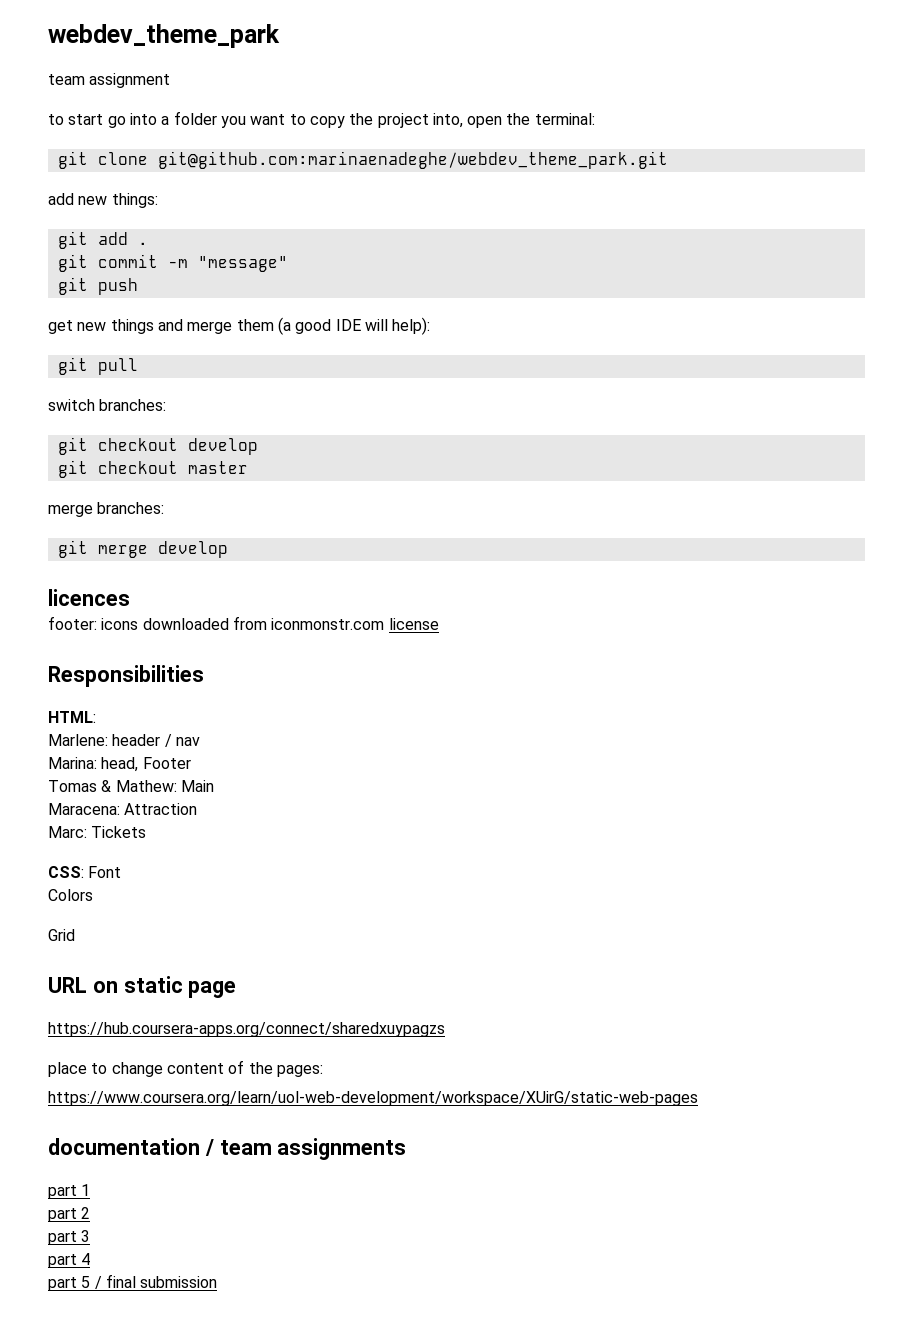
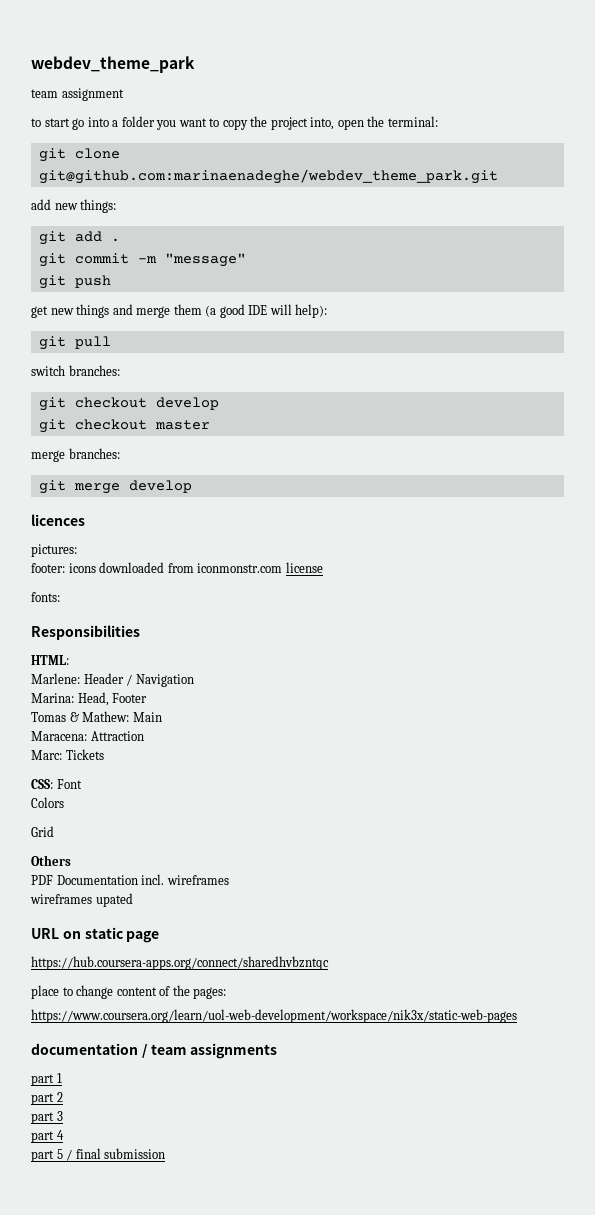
(130, 597) none -> [31,544,77,557] // pictures:
(439, 624) none -> [31,592,60,602] // fonts:
[112,734,200,747] header / nav -> [83,673,194,687] Header / Navigation
[101,757,139,772] head, -> [77,692,109,706] Head,
(75, 935) none -> [31,855,71,866] [31,874,229,885] [30,893,133,907] // Others // PDF Documentation incl. wireframes // wireframes upated
[48,1022,445,1037] https://hub.coursera-apps.org/connect/sharedxuypagzs -> [31,956,329,970] https://hub.coursera-apps.org/connect/sharedhvbzntqc
[48,1091,698,1106] https://www.coursera.org/learn/uol-web-development/workspace/XUirG/static-web-pages -> [31,1009,517,1023] https://www.coursera.org/learn/uol-web-development/workspace/nik3x/static-web-pages

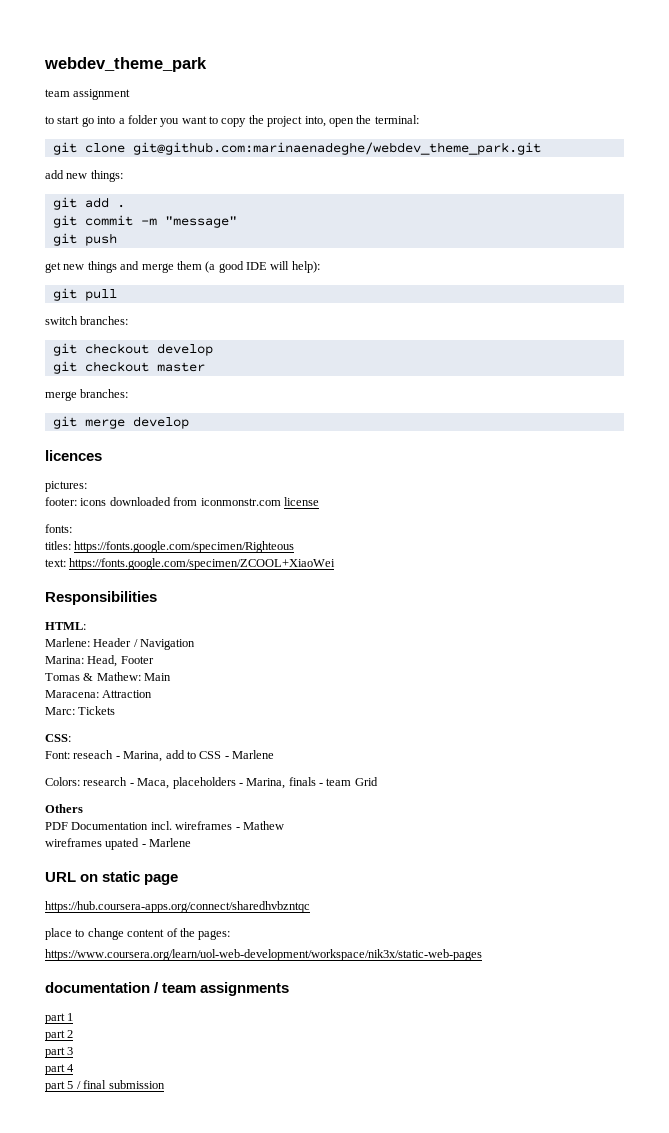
(60, 597) none -> [45,541,295,553] [45,558,336,570] // titles: https://fonts.google.com/specimen/Righteous // text: https://fonts.google.com/specimen/ZCOOL+XiaoWei
[56,779,82,789] [31,797,64,808] Font // Colors // -> [45,750,274,762] [45,777,352,789] // Font: reseach - Marina, add to CSS - Marlene // Colors: research - Maca, placeholders - Marina, finals - team
(229, 880) none -> [235,821,284,830] - Mathew
(133, 900) none -> [141,838,192,847] - Marlene

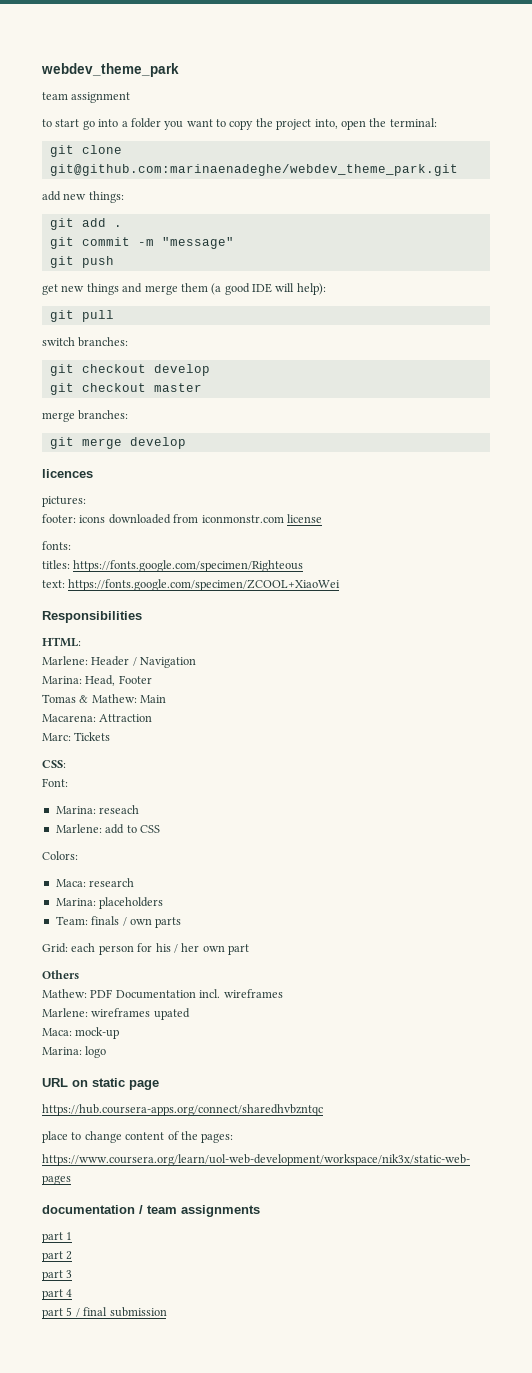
[45,690,99,698] Maracena: -> [42,714,96,722] Macarena:
(70, 755) none -> [55,806,96,814] // Marina:
[115,751,163,762] - Marina, -> [55,824,102,833] // Marlene:
[224,750,274,759] - Marlene -> (160, 829) none
(80, 781) none -> [55,879,86,887] // Maca:
[129,778,170,789] - Maca, -> [55,898,96,906] // Marina:
[238,777,378,789] - Marina, finals - team Grid -> [55,916,182,928] [42,943,249,955] // Team: finals / own parts // Grid: each person for his / her own part
(83, 808) none -> [42,989,87,998] Mathew:
[235,821,284,830] - Mathew // -> [42,1008,88,1017] // Marlene:
[141,838,192,847] - Marlene -> [42,1027,120,1039] [42,1046,107,1058] // Maca: mock-up // Marina: logo

